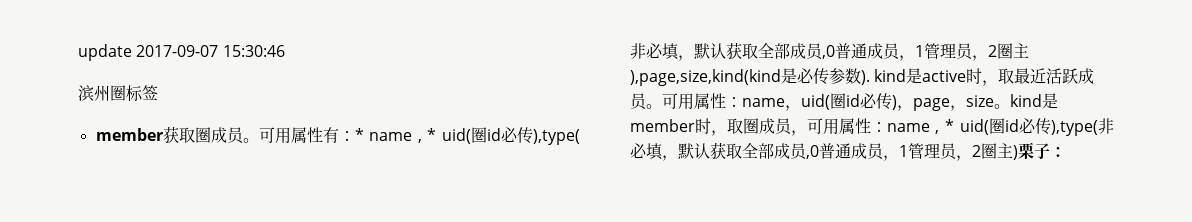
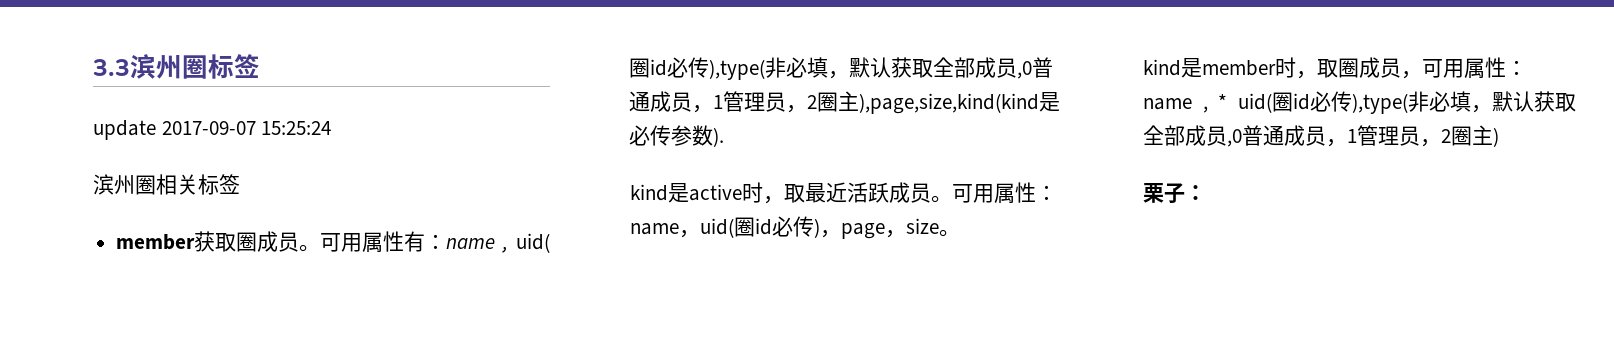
(78, 52) none -> [92,54,260,79] 3.3滨州圈标签 //
[222,45,285,57] [78,85,126,102] 15:30:46 // 滨州圈 -> [261,121,332,135] [93,174,198,195] 15:25:24 // 滨州圈相关
[354,128,437,143] * name , * -> [446,238,509,253] name ,
(870, 77) none -> (725, 137) //
(1010, 106) none -> (961, 233) //
(1018, 152) none -> (1500, 137) //

